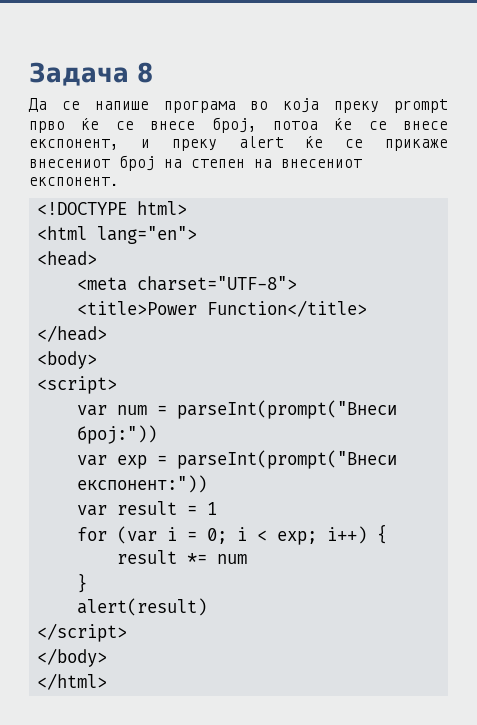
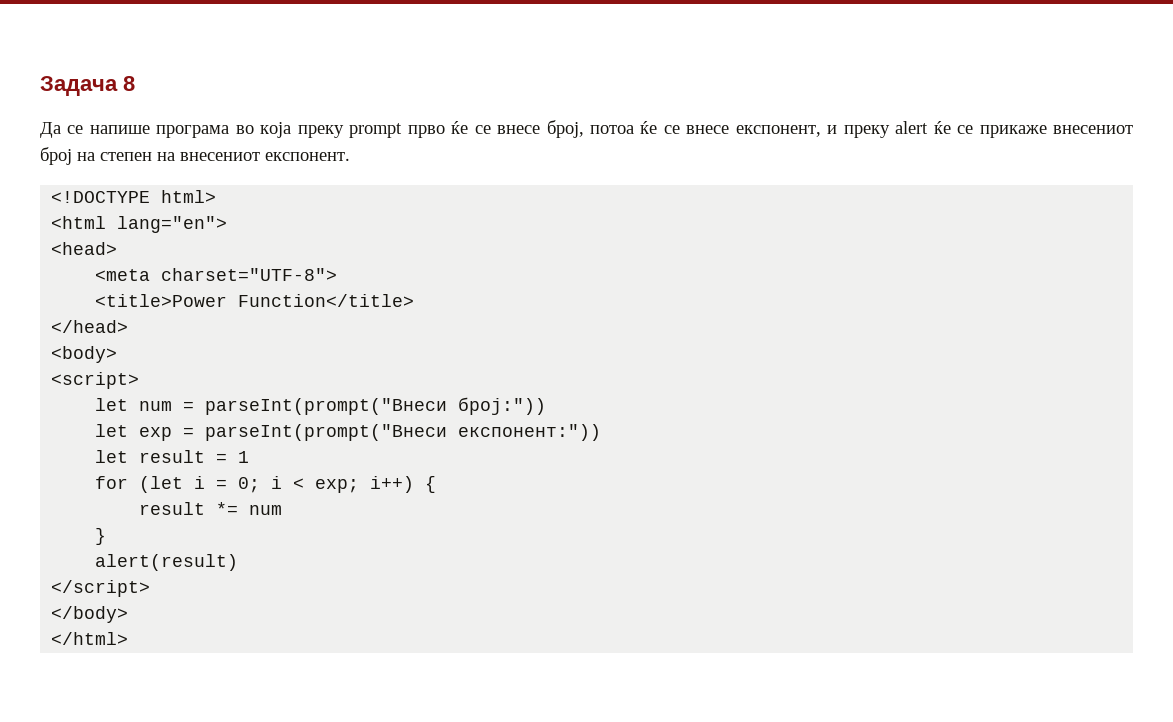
[76,405,107,416] var -> [95,398,129,411] let
[76,455,107,466] var -> [95,424,129,437] let
[76,505,107,516] var -> [95,450,129,463] let
[116,526,157,544] (var -> [139,476,184,493] (let

